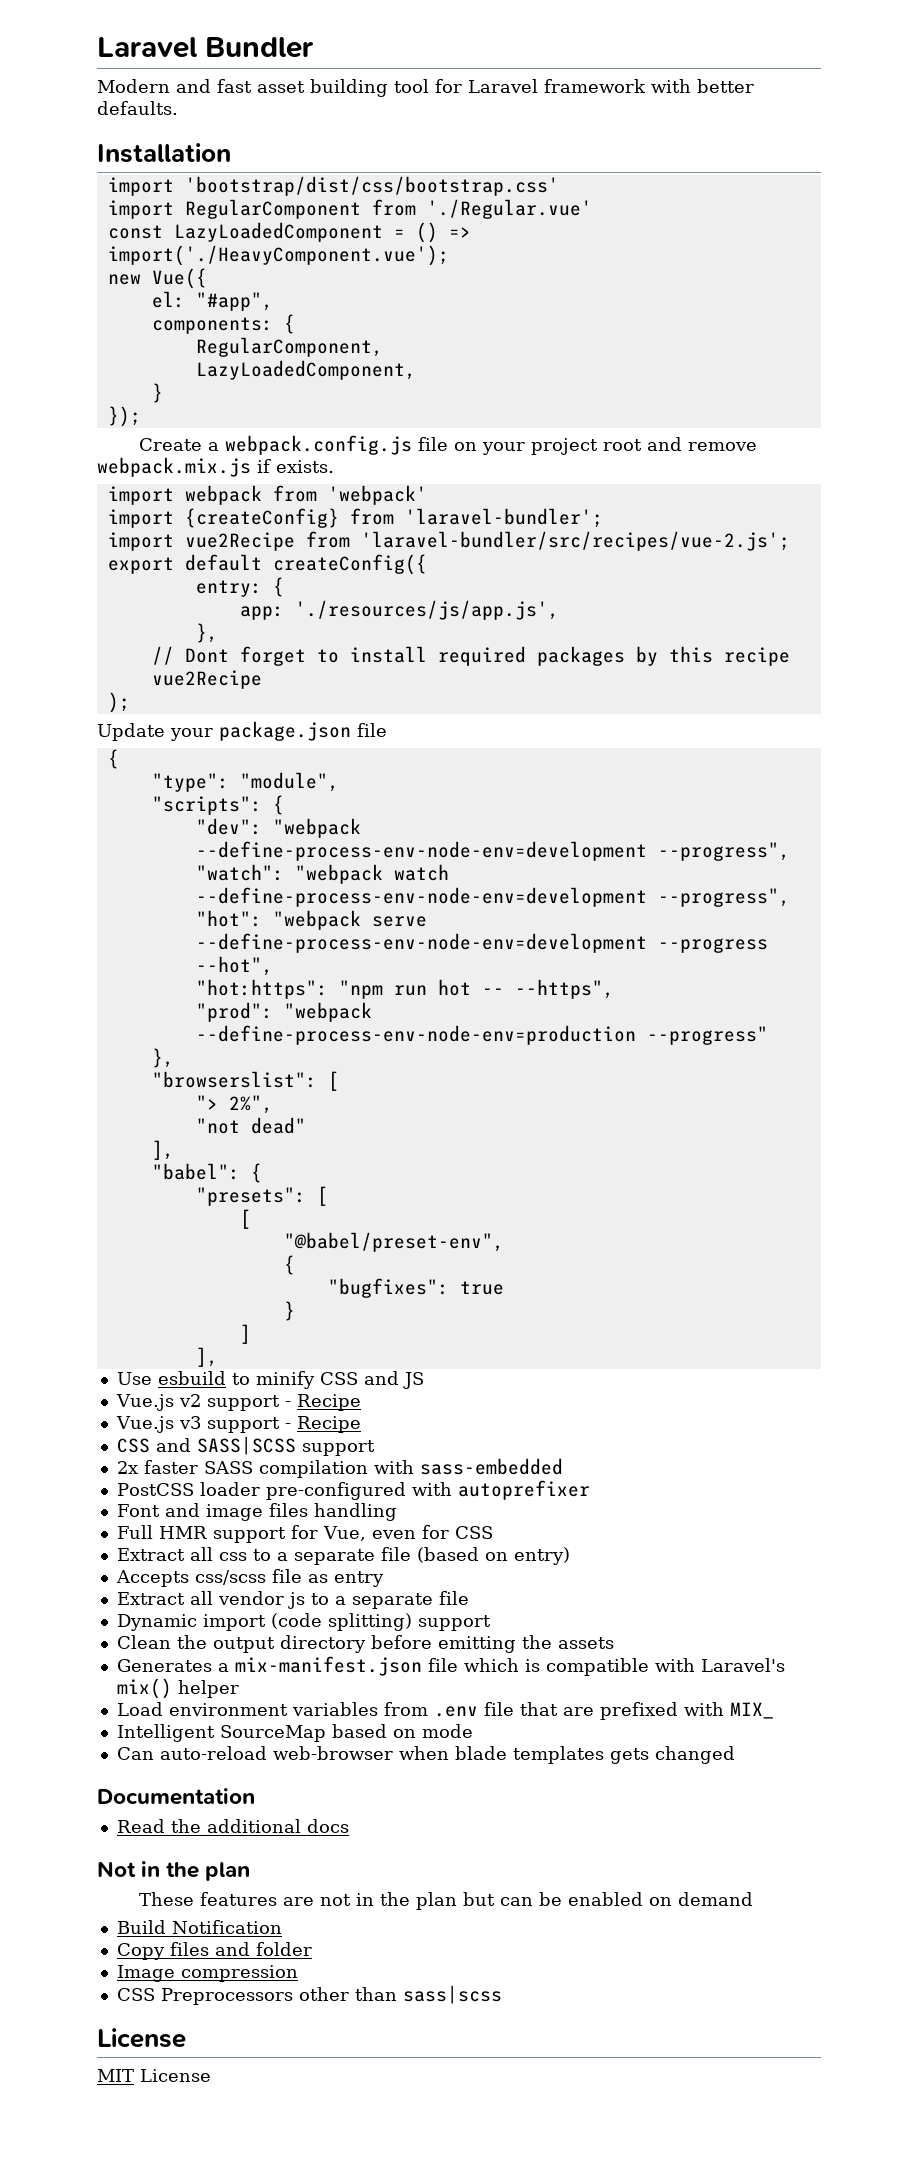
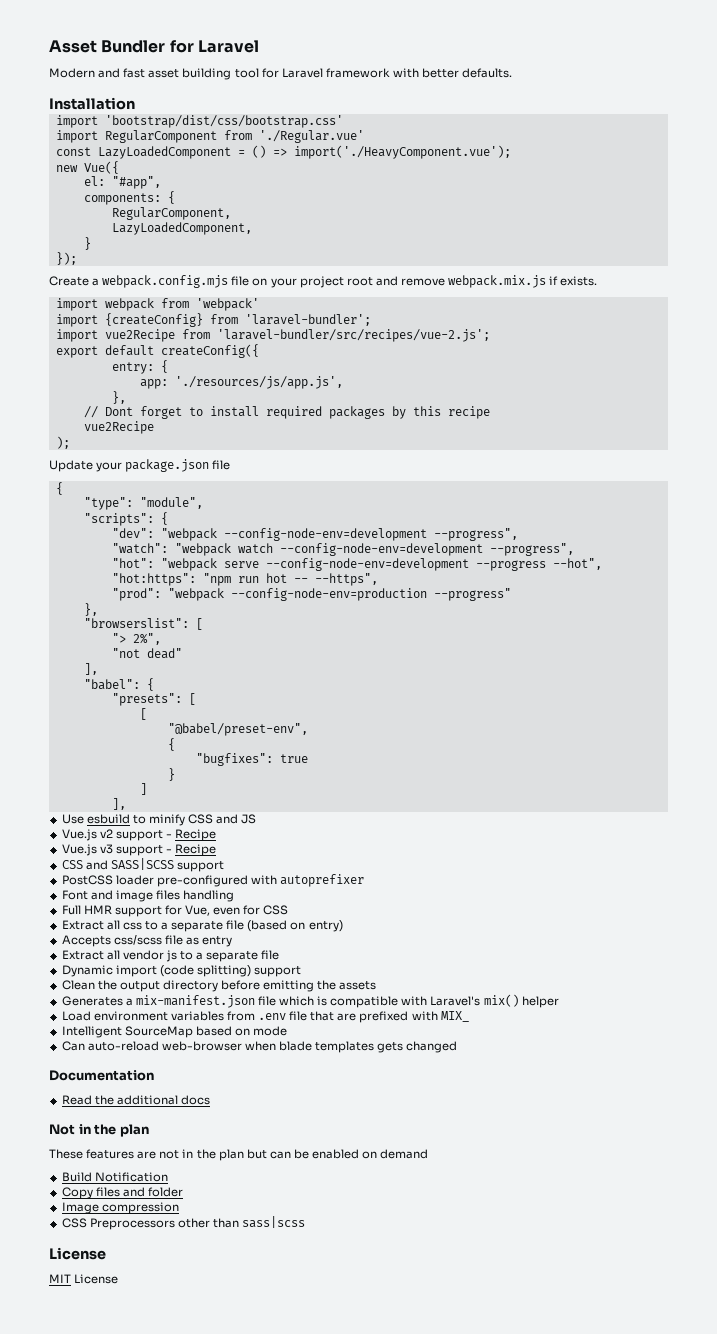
[97,37,315,58] Laravel Bundler -> [49,40,259,53] Asset Bundler for Laravel
[225,435,413,455] webpack.config.js -> [102,275,229,288] webpack.config.mjs
[195,841,647,861] --define-process-env-node-env=development -> [223,528,427,541] --config-node-env=development
[195,887,647,907] --define-process-env-node-env=development -> [279,543,483,556] --config-node-env=development
[195,933,647,953] --define-process-env-node-env=development -> [265,558,469,571] --config-node-env=development
[195,1025,636,1045] --define-process-env-node-env=production -> [230,588,427,601] --config-node-env=production
[116,1458,563,1478] // 2x faster SASS compilation with sass-embedded -> (224, 866) none

